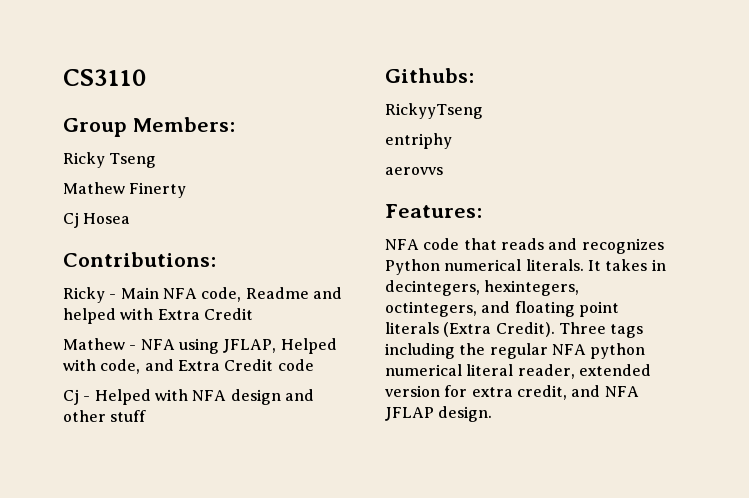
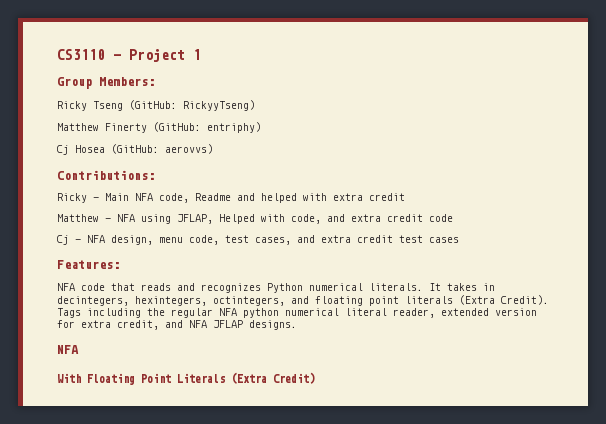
(146, 77) none -> [113,49,201,62] - Project 1
[63,182,125,194] // Mathew -> [129,100,255,111] [57,123,99,131] (GitHub: RickyyTseng) // Matthew
(187, 190) none -> [153,122,261,133] (GitHub: entriphy)
(131, 218) none -> [111,144,213,154] (GitHub: aerovvs)
[157,308,253,320] [63,338,125,350] Extra Credit // Mathew -> [333,193,405,201] [57,214,99,222] extra credit // Matthew
[177,359,274,371] Extra Credit -> [351,214,423,222] extra credit
[94,389,314,405] [63,410,147,422] [385,68,474,83] [385,103,483,119] [385,133,452,149] [385,167,443,175] Helped with NFA design and other stuff // Githubs: // RickyyTseng // entriphy // aerovvs -> [87,235,459,245] NFA design, menu code, test cases, and extra credit test cases
[558,322,644,338] Three tags -> [57,308,81,318] Tags
[438,406,493,422] design. -> [249,320,297,330] [57,345,79,354] [57,372,315,385] designs. // NFA // With Floating Point Literals (Extra Credit)

